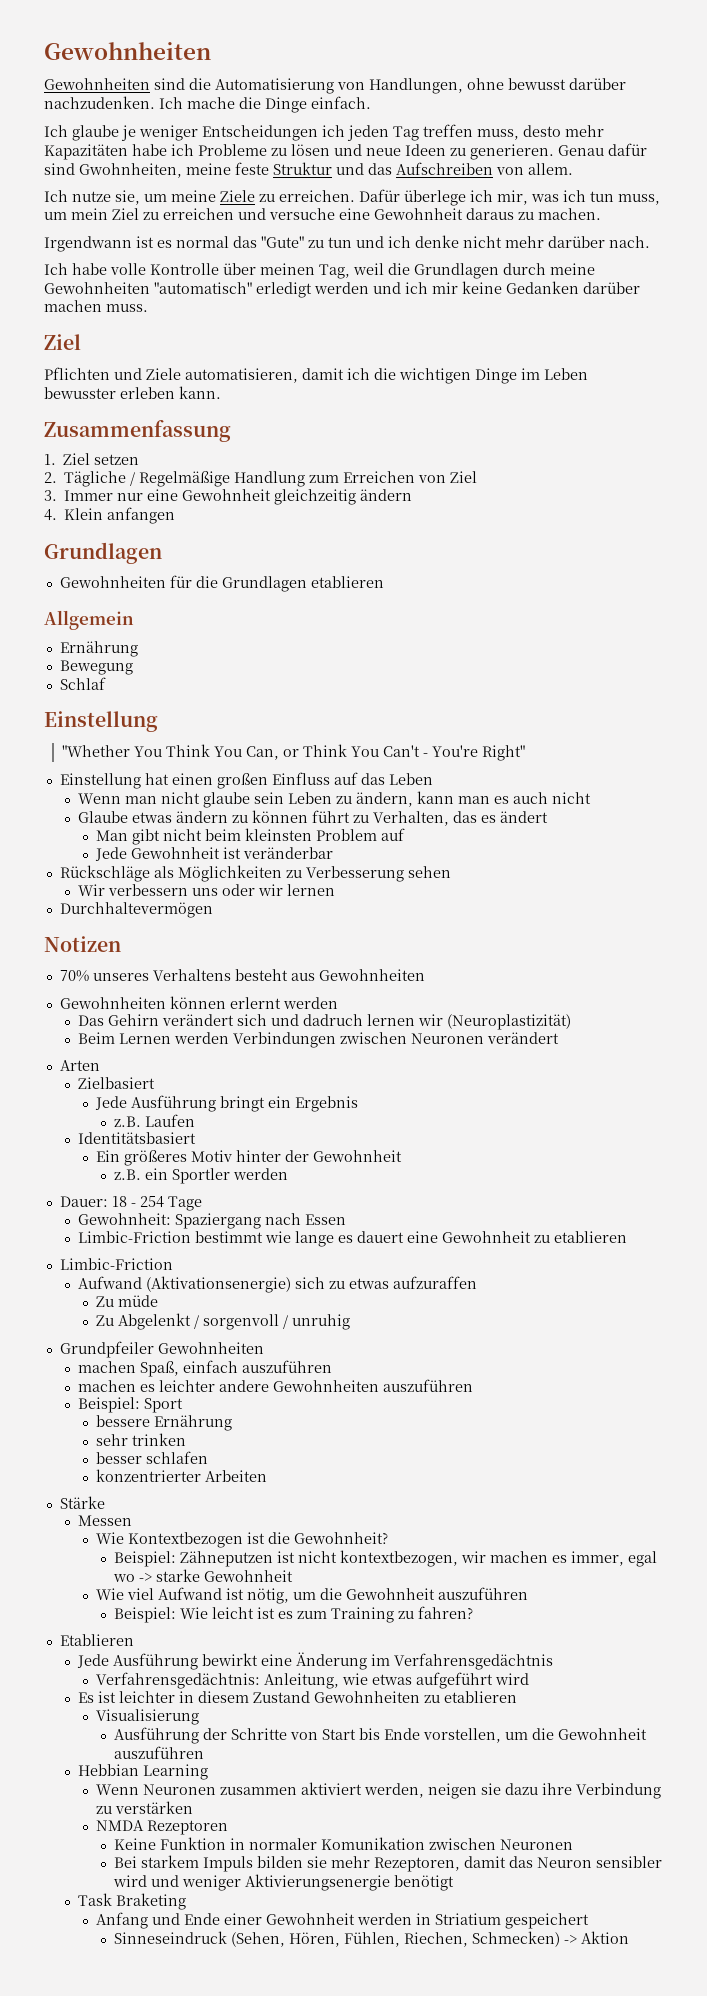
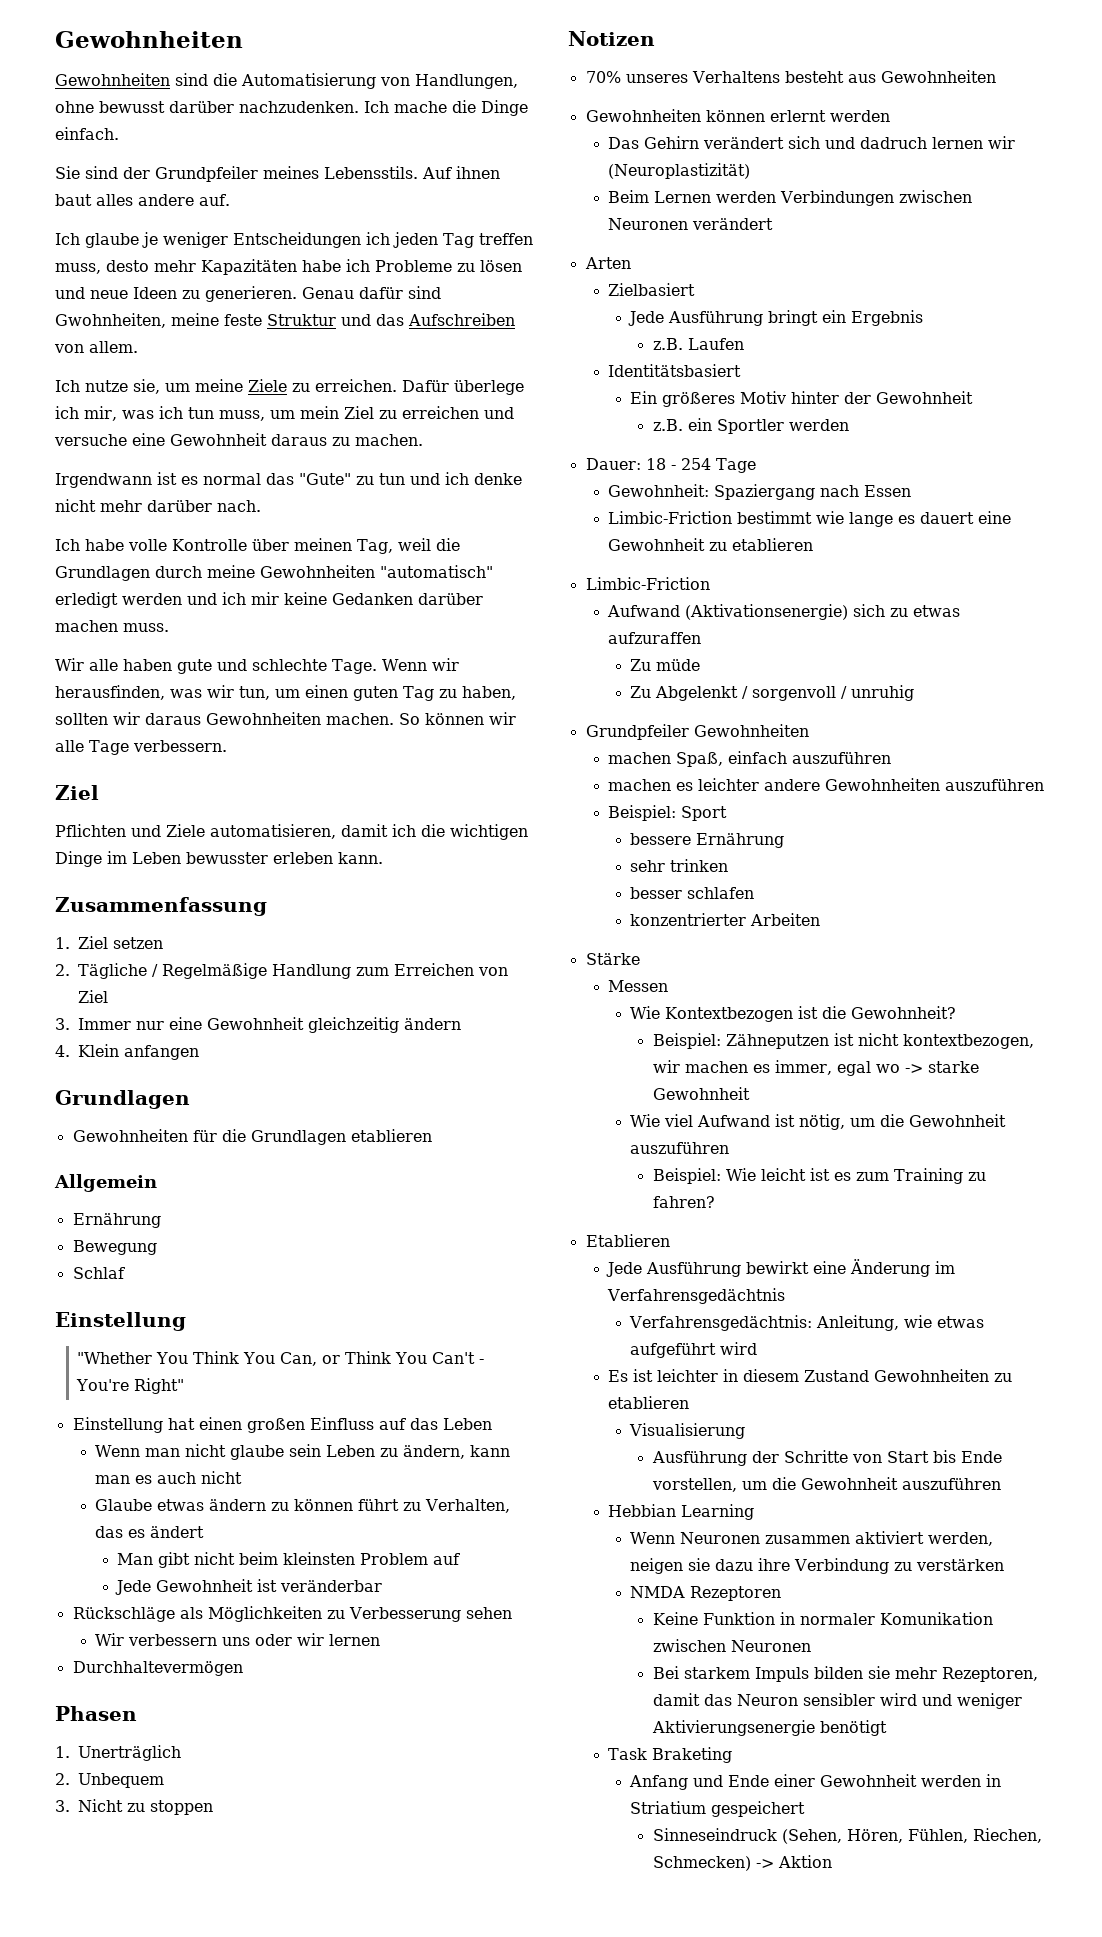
(371, 102) none -> [55,166,500,182] [55,194,230,206] // Sie sind der Grundpfeiler meines Lebensstils. Auf ihnen baut alles andere auf.
(148, 308) none -> [55,658,459,674] [55,685,516,701] [55,712,516,725] [55,740,227,755] // Wir alle haben gute und schlechte Tage. Wenn wir herausfinden, was wir tun, um einen guten Tag zu haben, sollten wir daraus Gewohnheiten machen. So können wir alle Tage verbessern.
(213, 910) none -> [55,1706,137,1721] [55,1745,181,1761] [55,1773,164,1788] [55,1799,213,1815] // Phasen // 1. Unerträglich // 2. Unbequem // 3. Nicht zu stoppen

